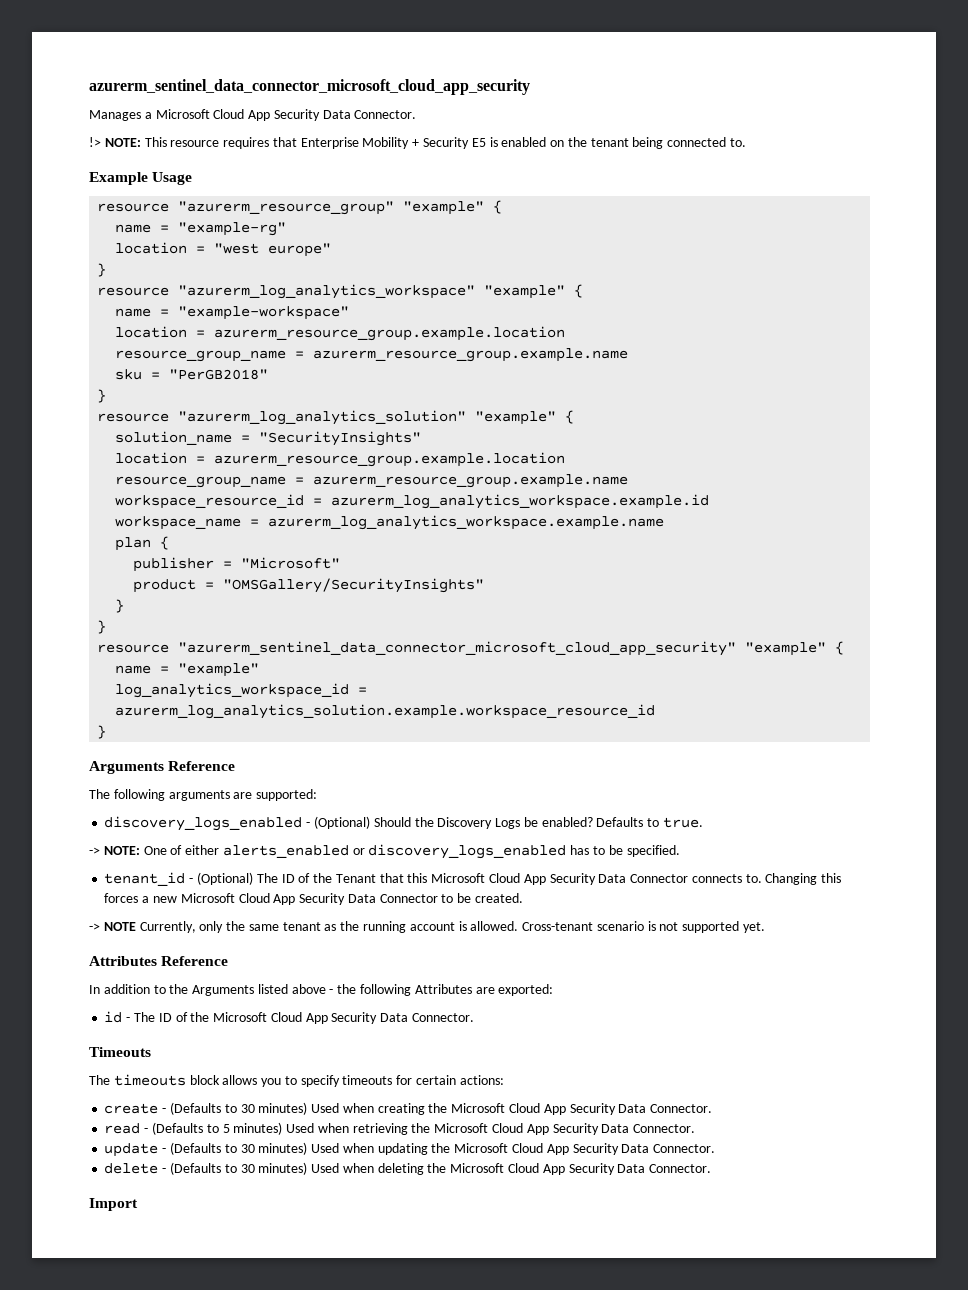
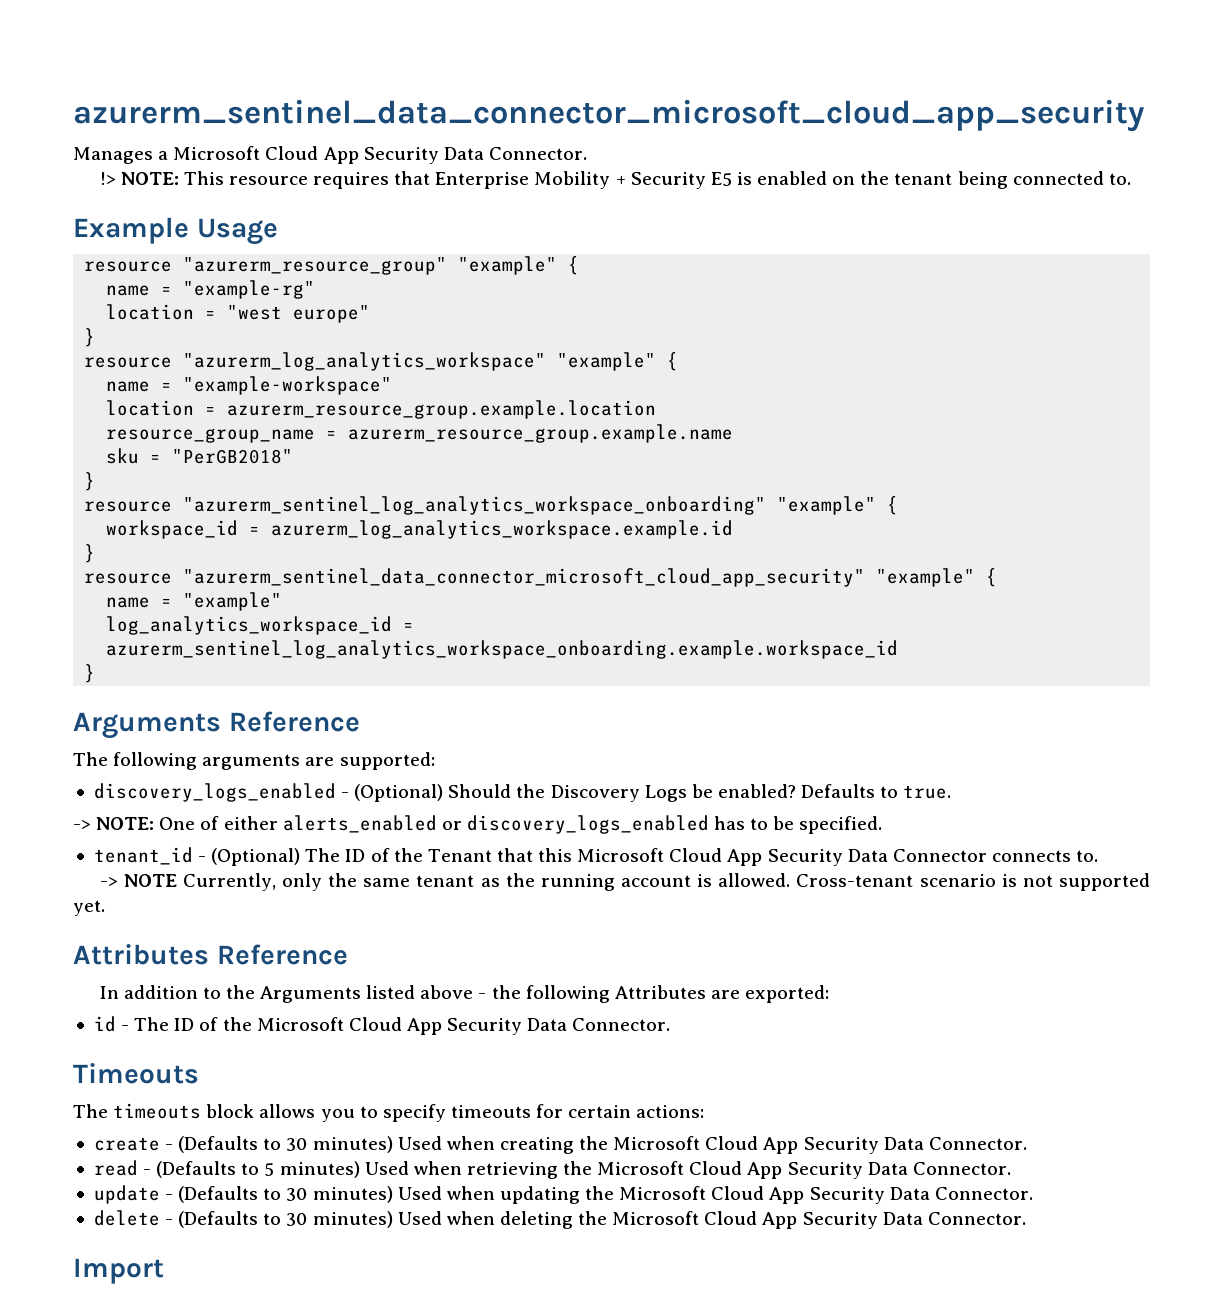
[178,410,575,425] [115,431,422,446] [115,452,566,467] [115,474,629,488] [115,494,710,509] [115,515,665,530] [115,536,170,551] [133,557,341,572] [133,578,485,593] [115,599,125,613] "azurerm_log_analytics_solution" "example" { // solution_name = "SecurityInsights" // location = azurerm_resource_group.example.location // resource_group_name = azurerm_resource_group.example.name // workspace_resource_id = azurerm_log_analytics_workspace.example.id // workspace_name = azurerm_log_analytics_workspace.example.name // plan { // publisher = "Microsoft" // product = "OMSGallery/SecurityInsights" // } -> [183,496,899,515] [106,520,734,539] "azurerm_sentinel_log_analytics_workspace_onboarding" "example" { // workspace_id = azurerm_log_analytics_workspace.example.id
[115,704,656,719] azurerm_log_analytics_solution.example.workspace_resource_id -> [106,640,899,659] azurerm_sentinel_log_analytics_workspace_onboarding.example.workspace_id
[765,873,842,885] [104,893,523,905] Changing this forces a new Microsoft Cloud App Security Data Connector to be created. -> (1099, 856) none

